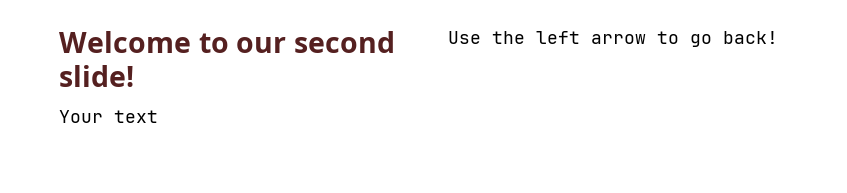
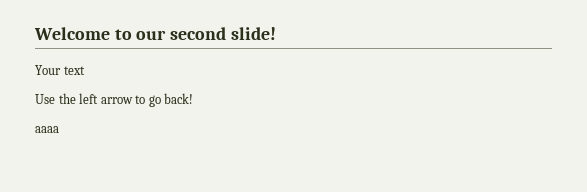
(778, 37) none -> [35,126,59,133] // aaaa

